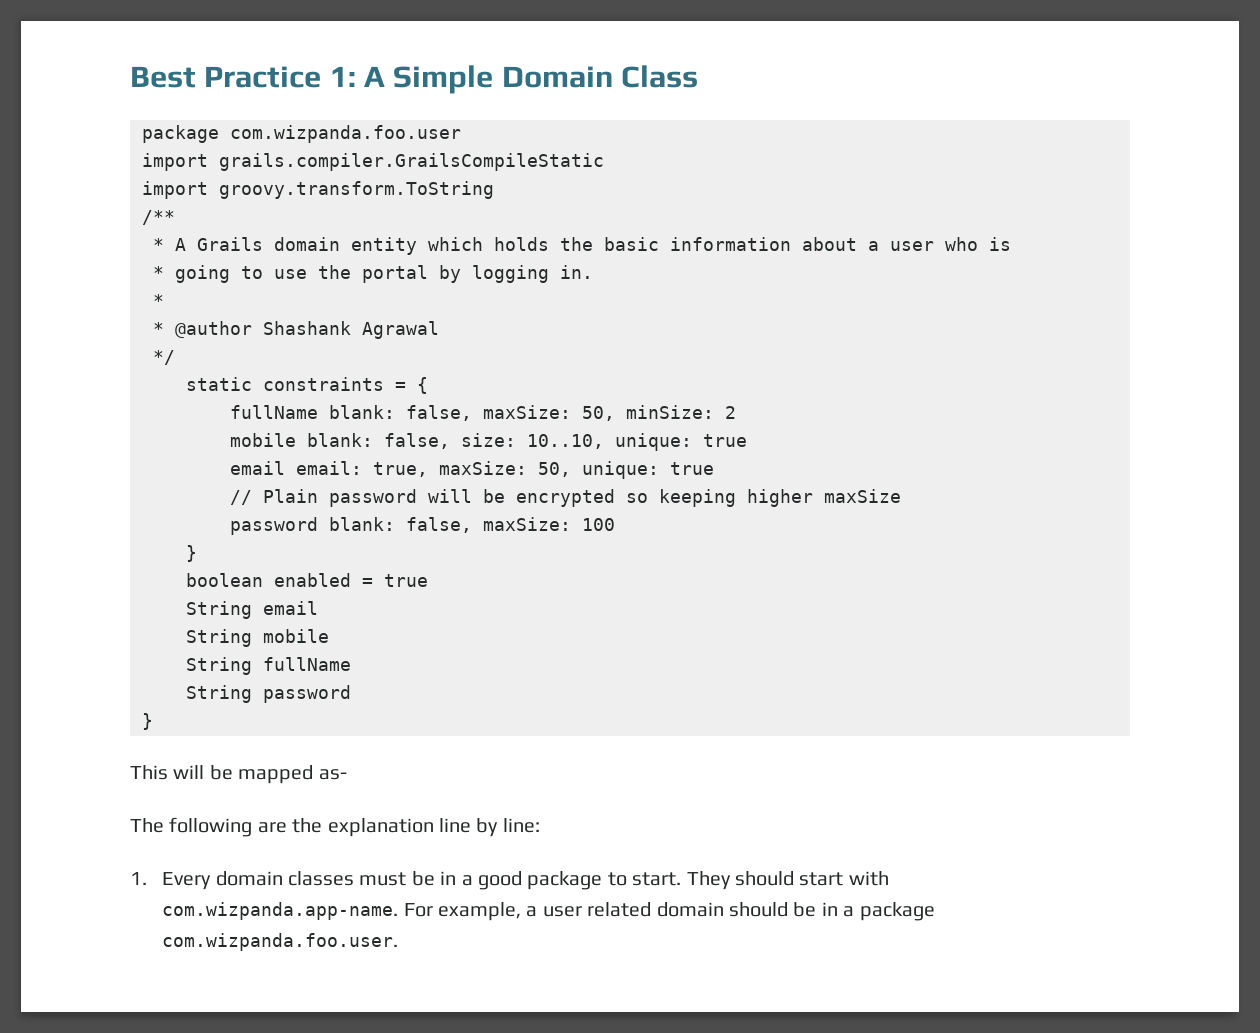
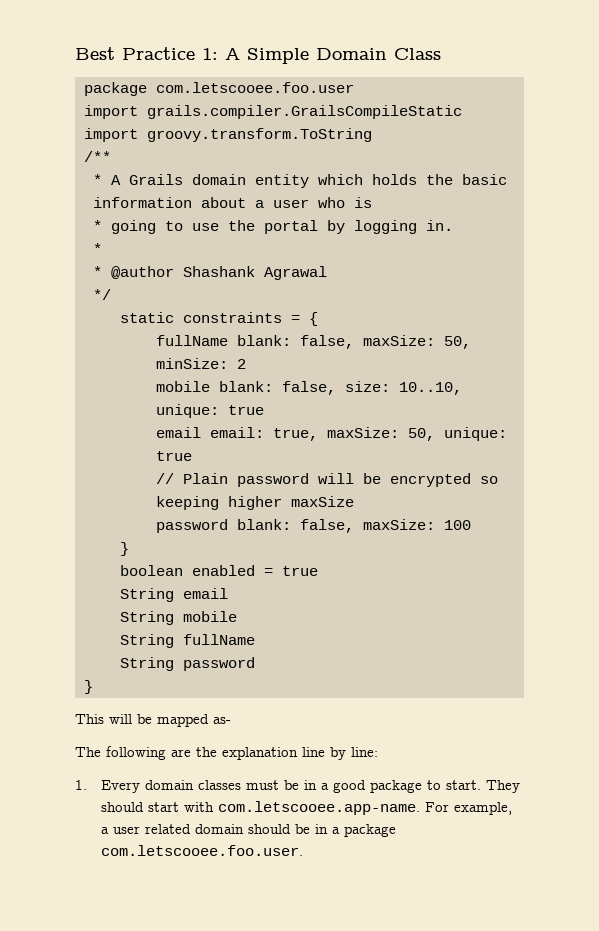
[230,125,461,143] com.wizpanda.foo.user -> [156,82,354,93] com.letscooee.foo.user
[162,902,399,920] com.wizpanda.app-name. -> [218,801,421,815] com.letscooee.app-name.
[162,933,399,951] com.wizpanda.foo.user. -> [101,845,304,856] com.letscooee.foo.user.

